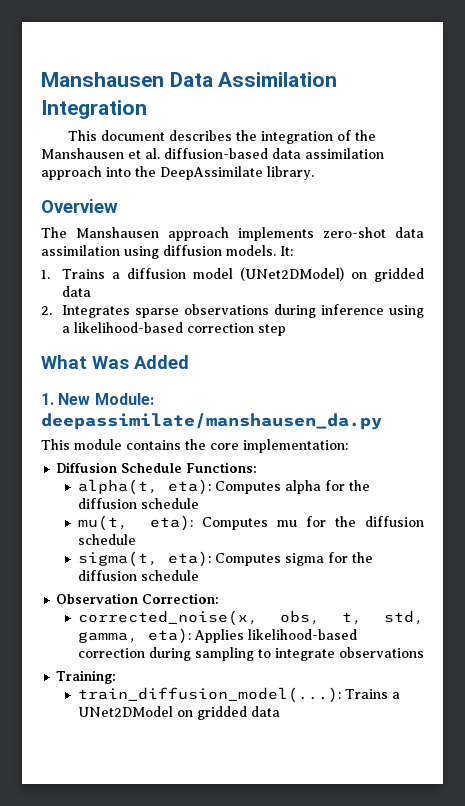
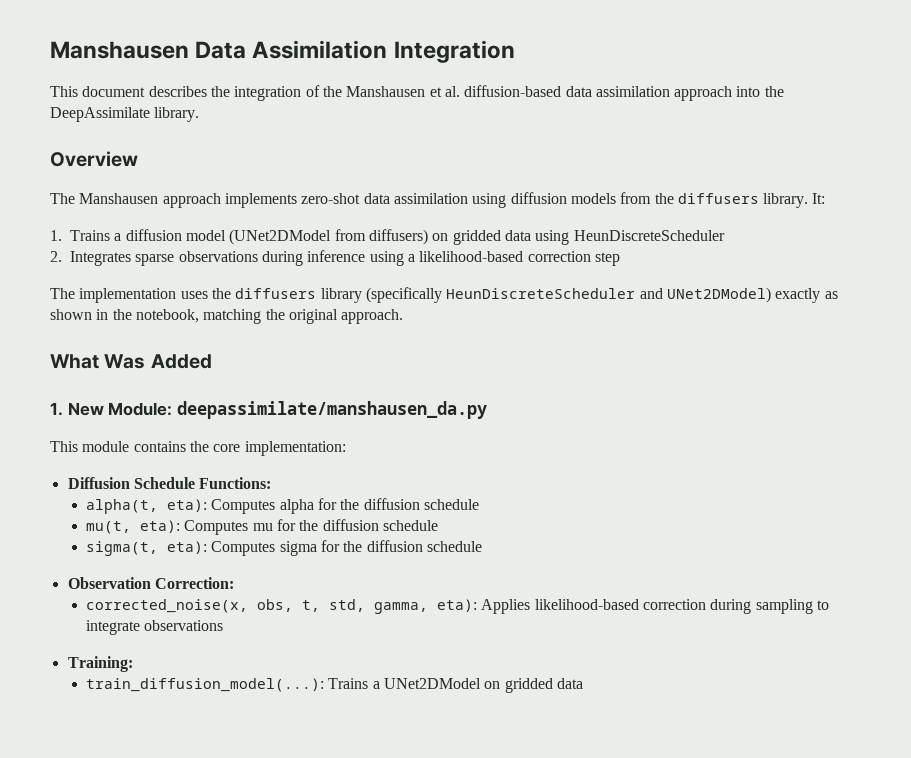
[226,245,276,256] models. -> [570,192,809,208] models from the diffusers library.
[240,267,424,282] [62,286,92,297] (UNet2DModel) on gridded data -> [229,229,725,245] (UNet2DModel from diffusers) on gridded data using HeunDiscreteScheduler
(287, 330) none -> [50,287,838,303] [50,309,404,324] // The implementation uses the diffusers library (specifically HeunDiscreteScheduler and UNet2DModel) exactly as shown in the notebook, matching the original approach.

